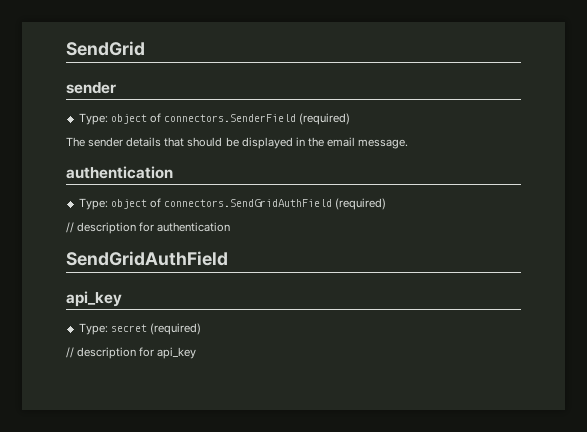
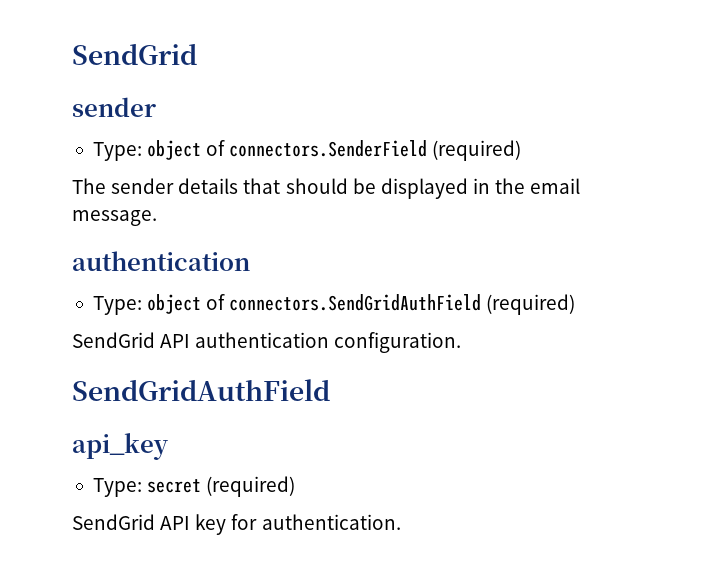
[66,222,231,234] // description for authentication -> [72,332,462,353] SendGrid API authentication configuration.
[66,347,197,359] // description for api_key -> [72,514,401,535] SendGrid API key for authentication.

